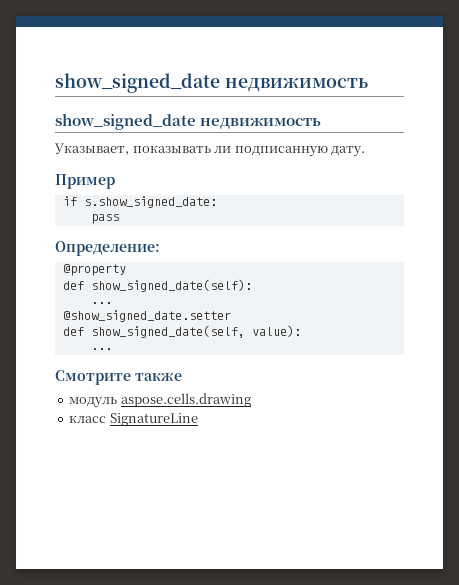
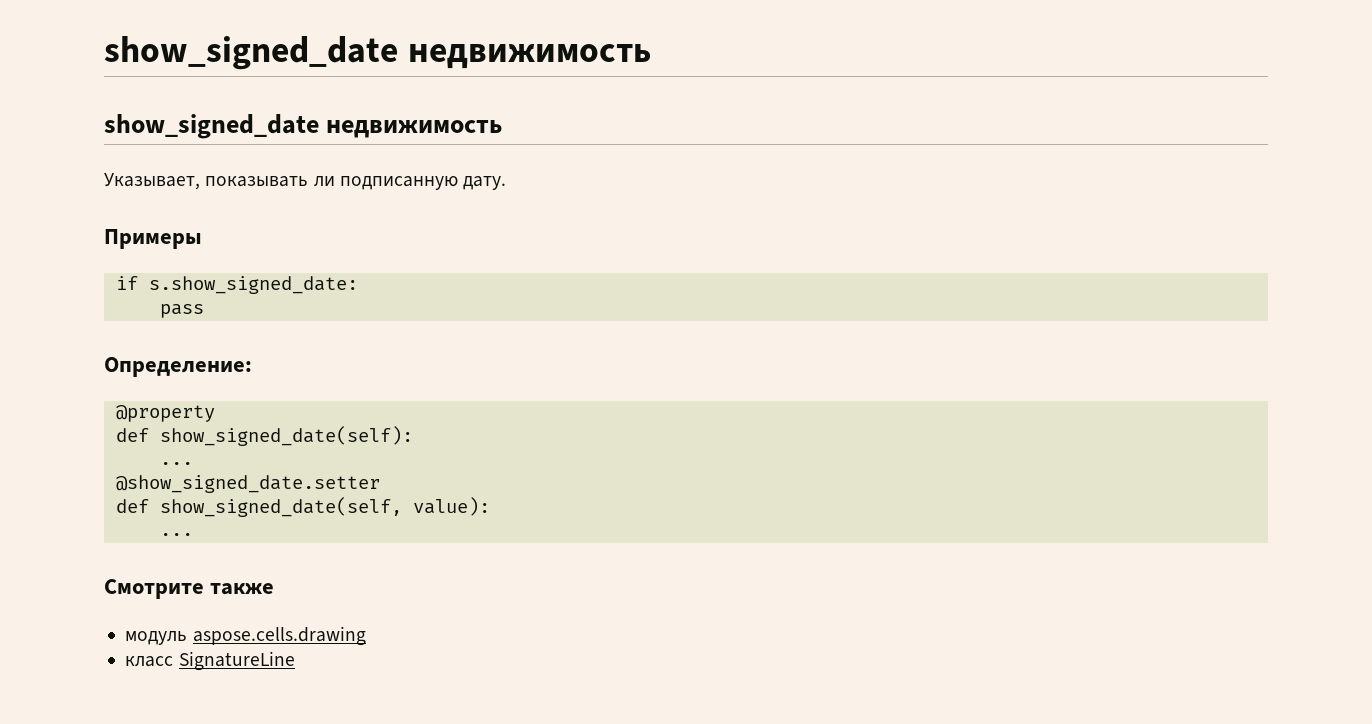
[55,174,115,189] Пример -> [104,229,202,249] Примеры

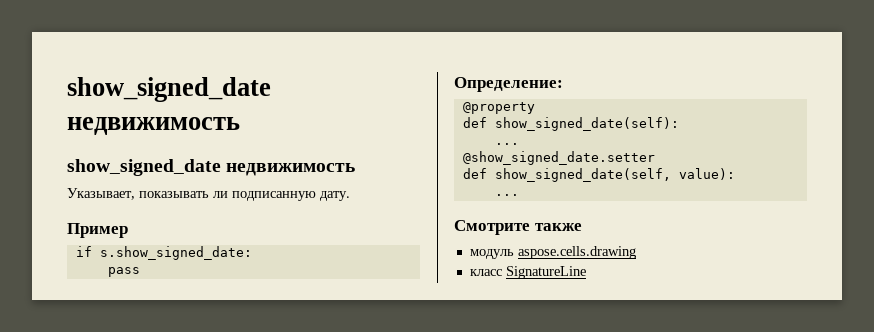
[104,229,202,249] Примеры -> [67,223,128,238] Пример

